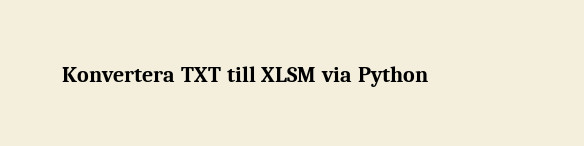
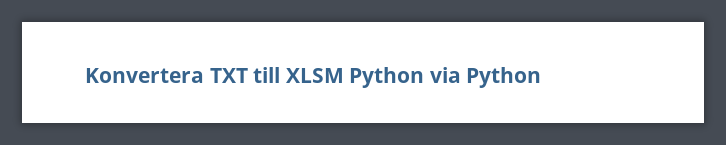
(317, 74) none -> [349,67,425,88] Python

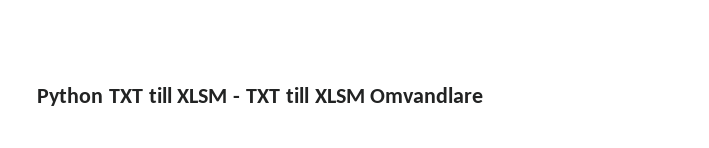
[85,67,542,88] Konvertera TXT till XLSM Python via Python -> [37,87,484,106] Python TXT till XLSM - TXT till XLSM Omvandlare

